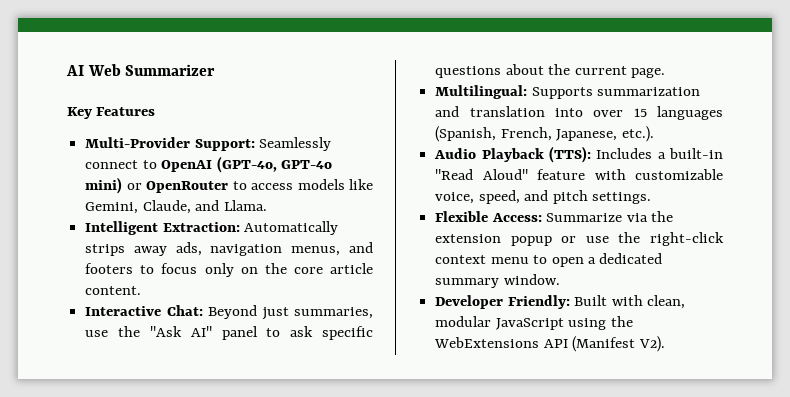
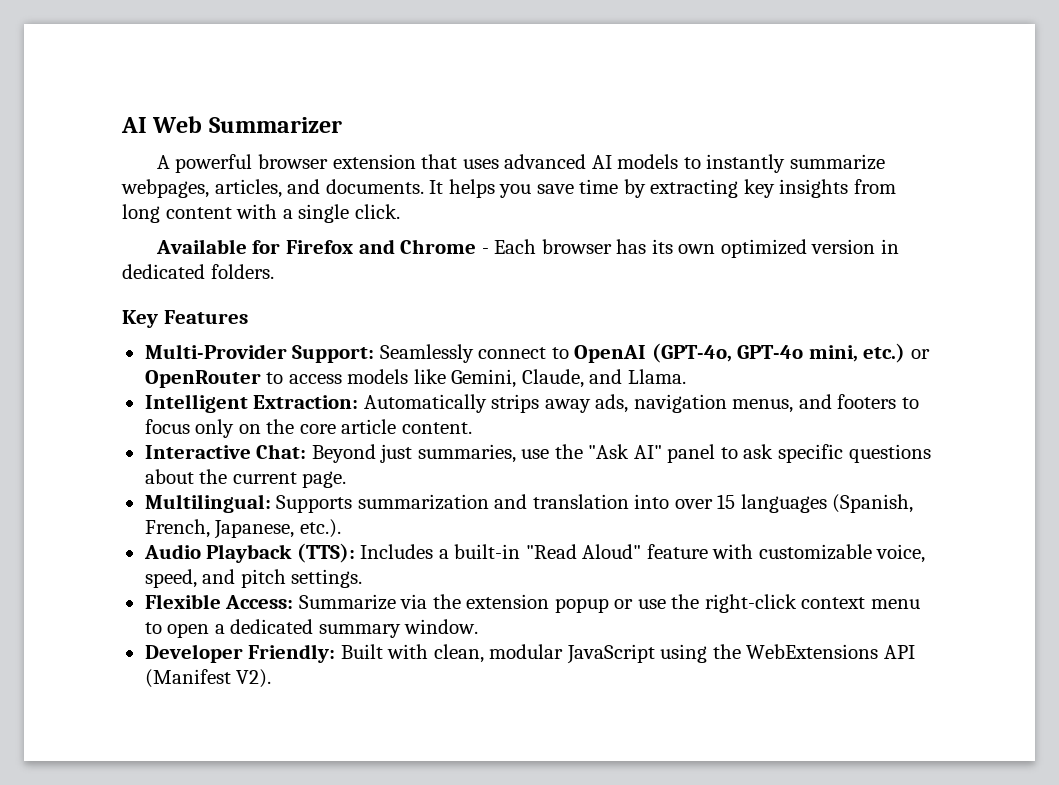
(216, 70) none -> [156,154,885,173] [121,179,896,198] [122,204,400,223] [155,239,899,258] [122,264,274,279] // A powerful browser extension that uses advanced AI models to instantly summarize webpages, articles, and documents. It helps you save time by extracting key insights from long content with a single click. // Available for Firefox and Chrome - Each browser has its own optimized version in dedicated folders.
[85,177,123,194] mini) -> [808,343,906,363] mini, etc.)

